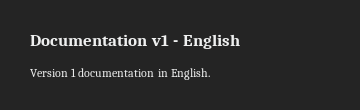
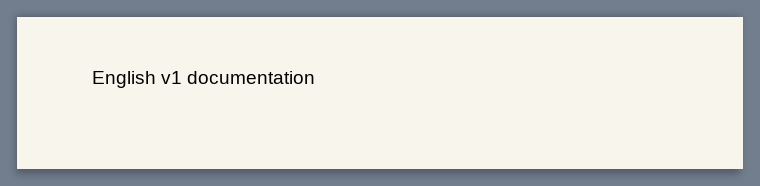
[30,34,240,49] [30,68,210,80] Documentation v1 - English // Version 1 documentation in English. -> [92,71,316,88] English v1 documentation

